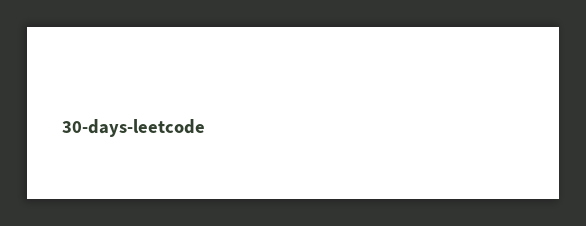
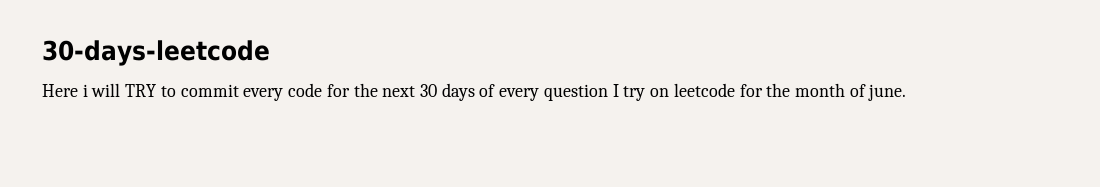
(205, 128) none -> [42,83,907,101] // Here i will TRY to commit every code for the next 30 days of every question I try on leetcode for the month of june.

